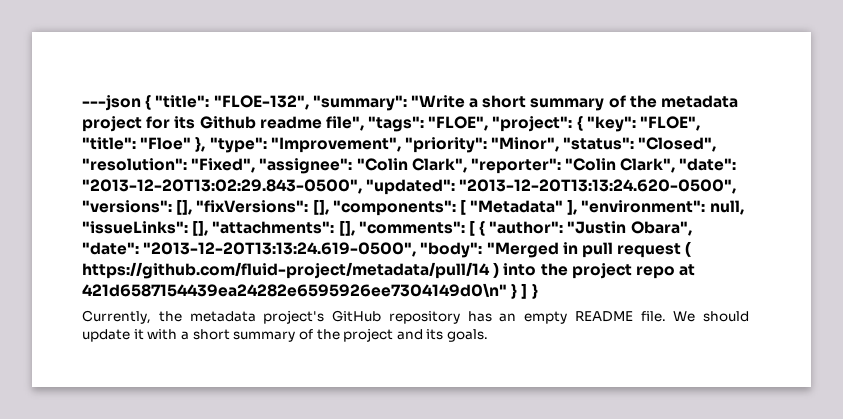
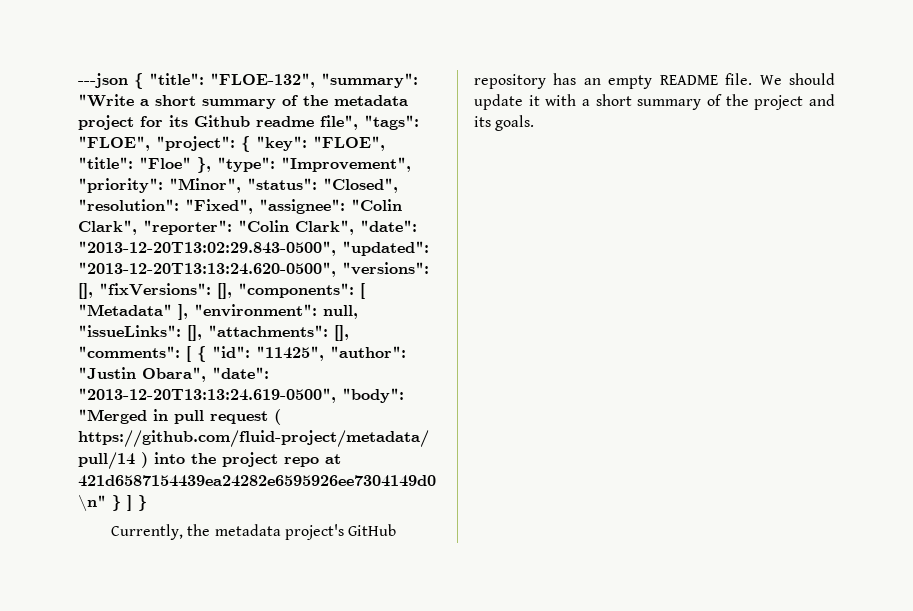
(486, 228) none -> [212,346,324,361] "id": "11425",

